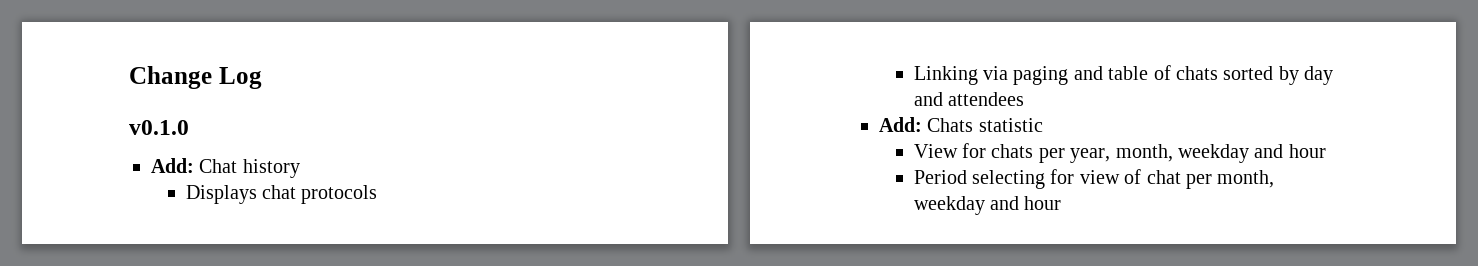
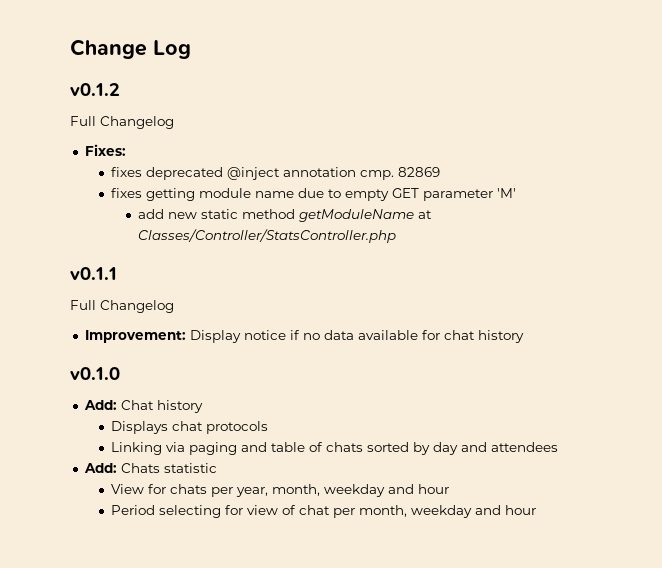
(262, 78) none -> [70,83,120,96] [70,116,174,129] [84,144,126,156] [111,167,441,180] [111,188,517,201] [137,209,432,222] [137,229,396,243] [70,267,117,280] [70,300,174,313] [84,330,524,343] // v0.1.2 // Full Changelog // Fixes: // fixes deprecated @inject annotation cmp. 82869 // fixes getting module name due to empty GET parameter 'M' // add new static method getModuleName at Classes/Controller/StatsController.php // v0.1.1 // Full Changelog // Improvement: Display notice if no data available for chat history

